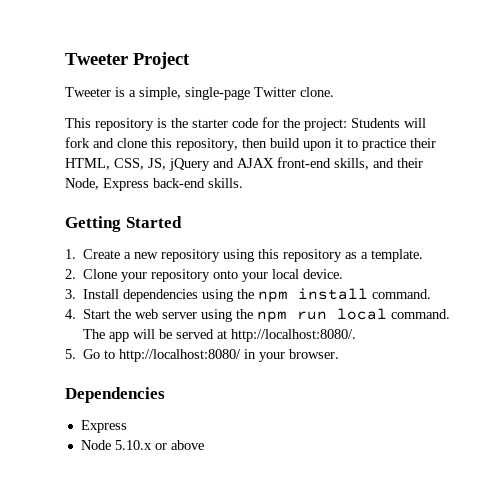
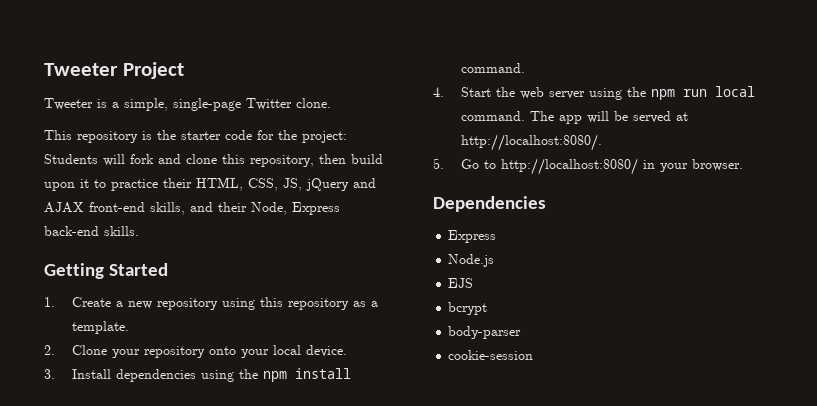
[80,440,204,450] Node 5.10.x or above -> [448,254,495,267] [448,278,474,288] [448,302,488,315] [448,326,522,339] [448,350,534,360] Node.js // EJS // bcrypt // body-parser // cookie-session

